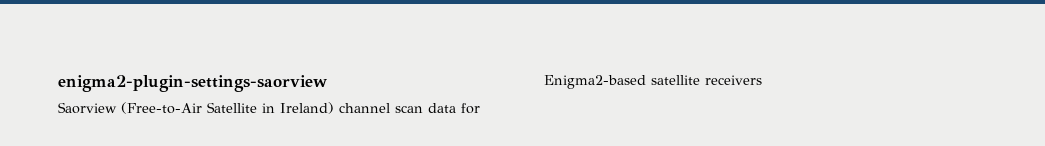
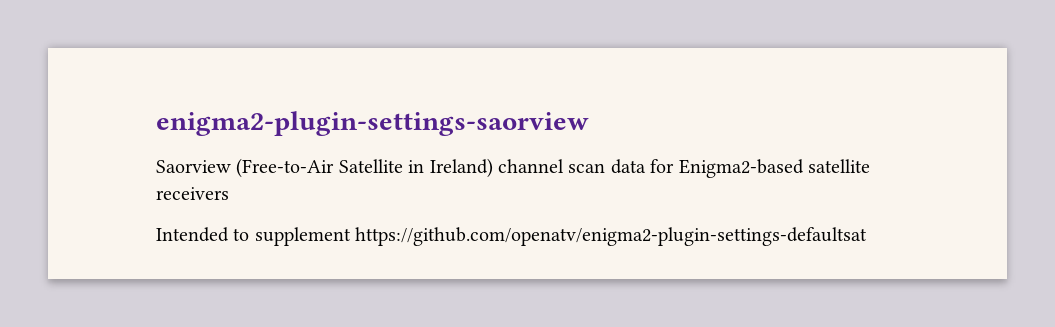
(762, 80) none -> [156,227,868,246] // Intended to supplement https://github.com/openatv/enigma2-plugin-settings-defaultsat

